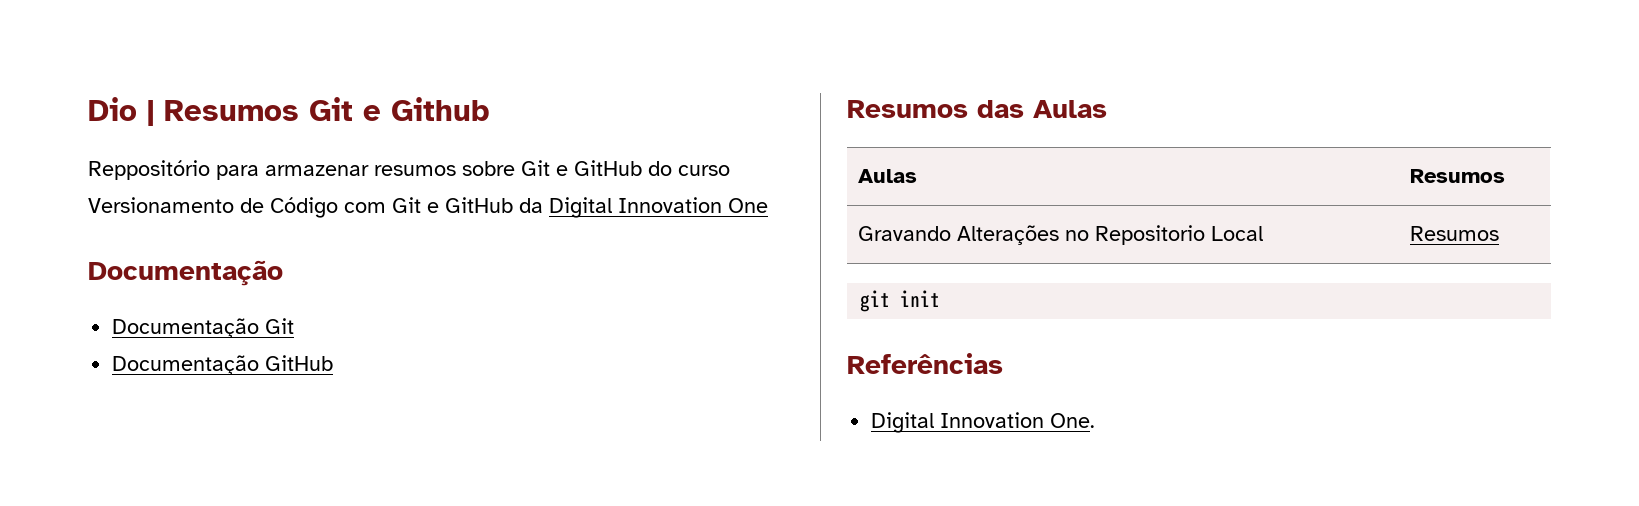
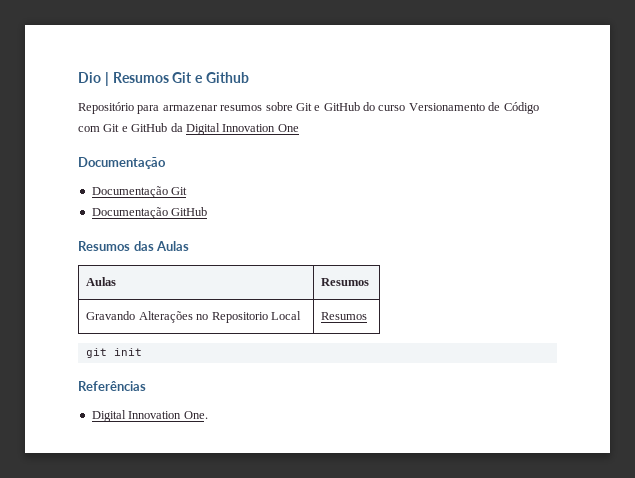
[88,160,210,180] Reppositório -> [78,102,134,114] Repositório

